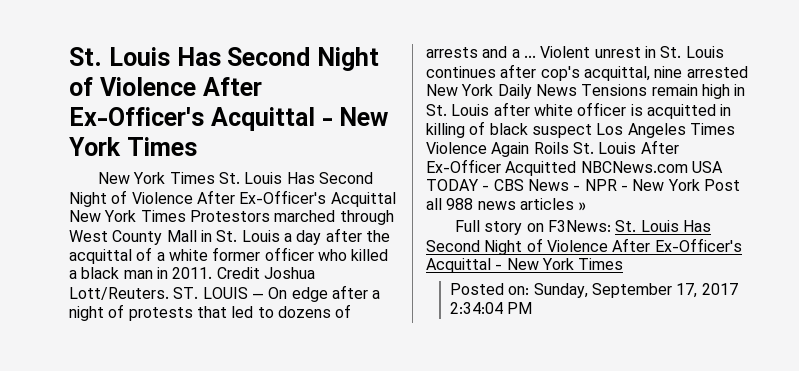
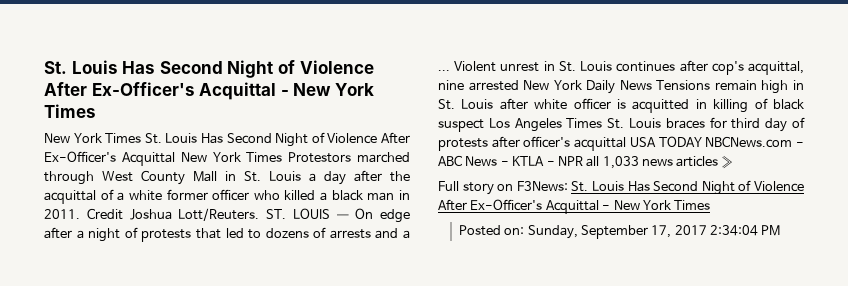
[426,140,679,157] [426,159,723,176] [426,179,740,191] [426,198,474,210] Violence Again Roils St. Louis After Ex-Officer Acquitted NBCNews.com USA TODAY - CBS News - NPR - New York Post all 988 -> [607,117,806,132] [438,136,804,151] [438,155,639,169] St. Louis braces for third day of protests after officer's acquittal USA TODAY NBCNews.com - ABC News - KTLA - NPR all 1,033

